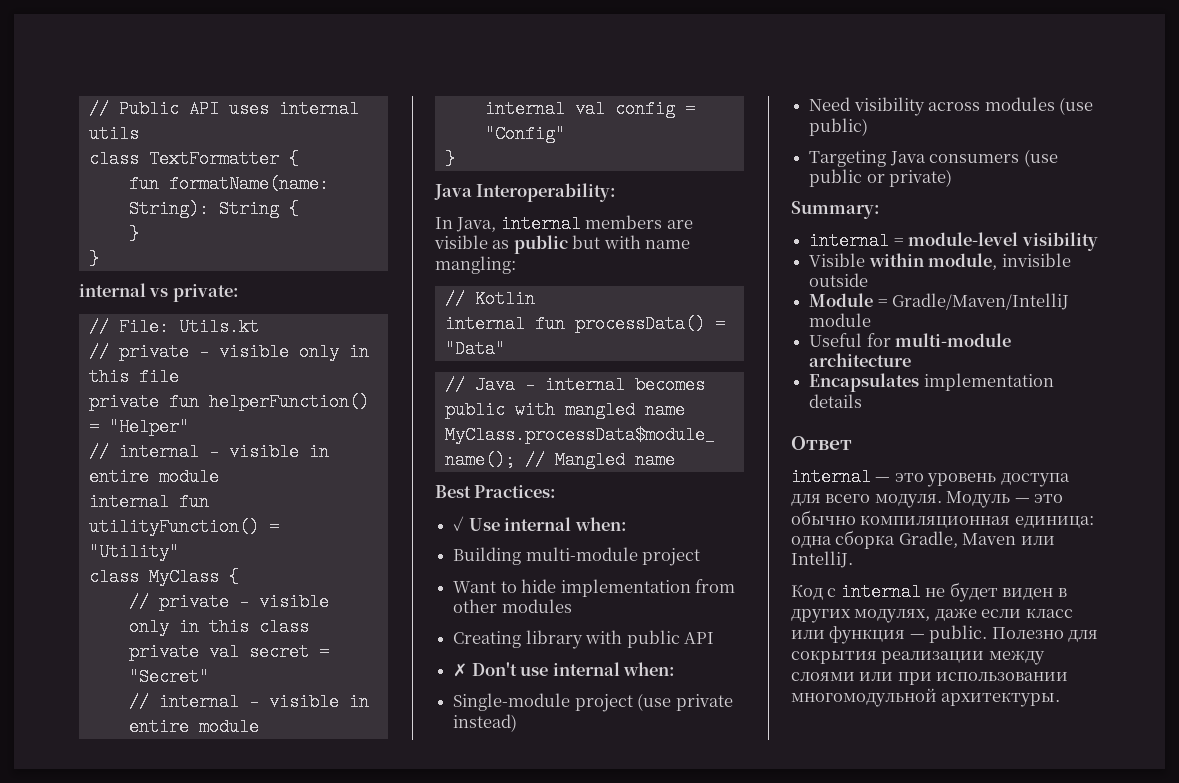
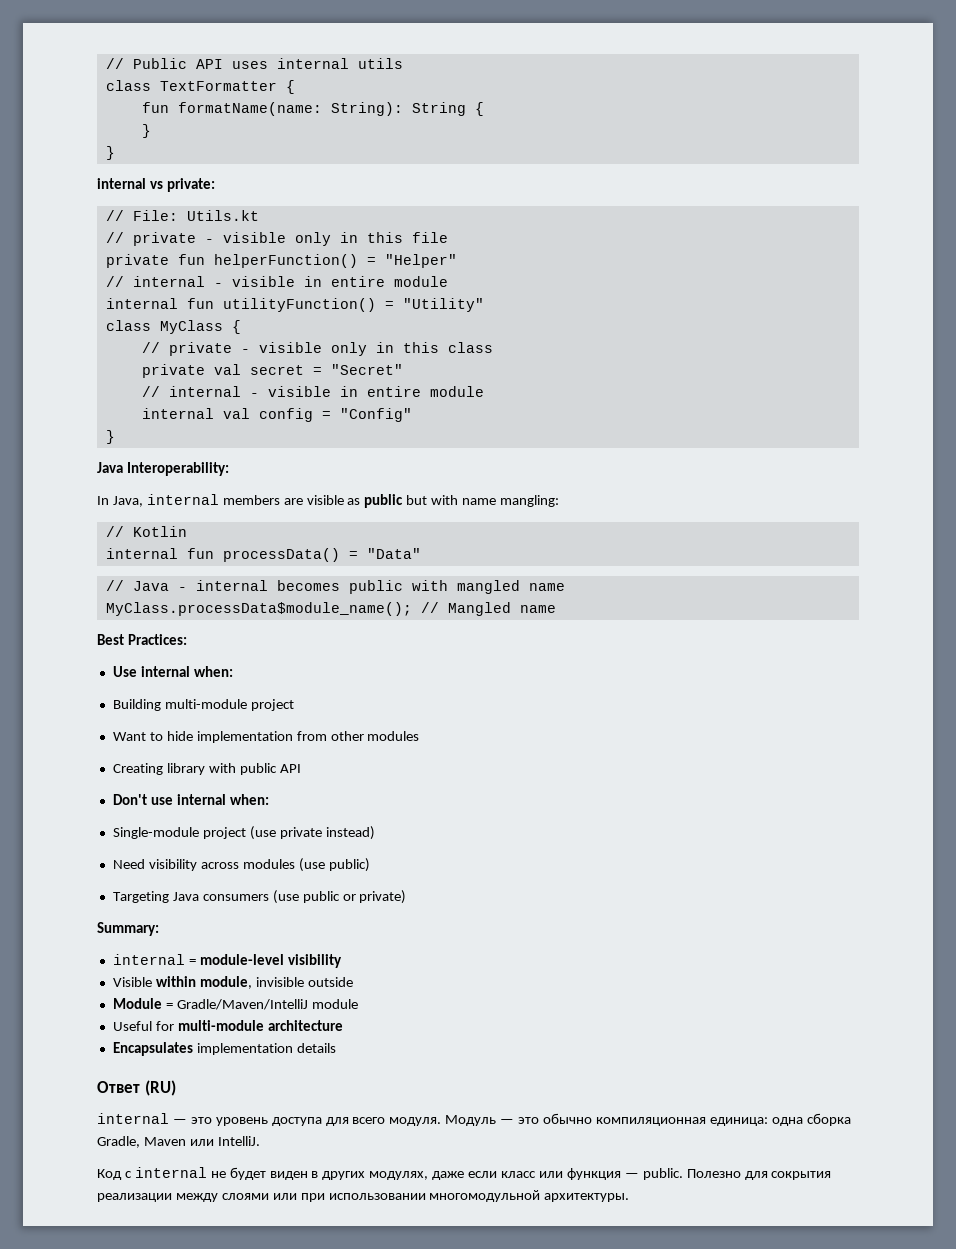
[453,516,465,531] ✓ -> (187, 639) none
[453,663,468,677] ✗ -> (301, 768) none
(852, 443) none -> [144,1080,176,1096] (RU)

